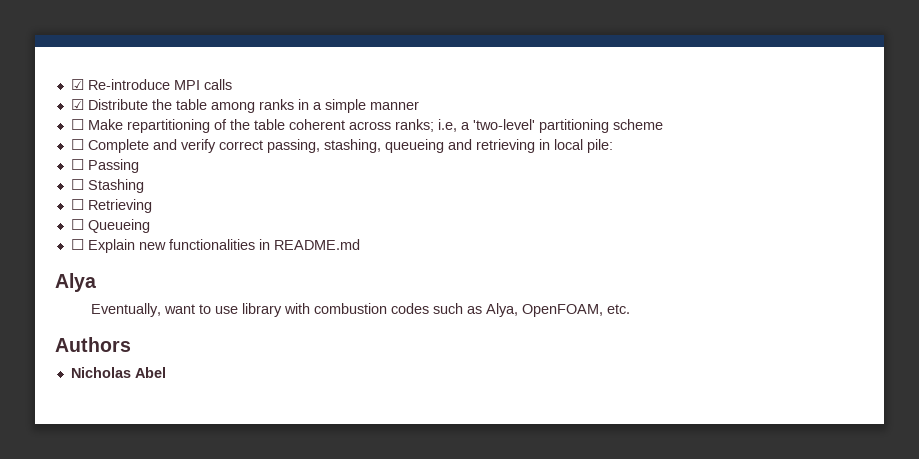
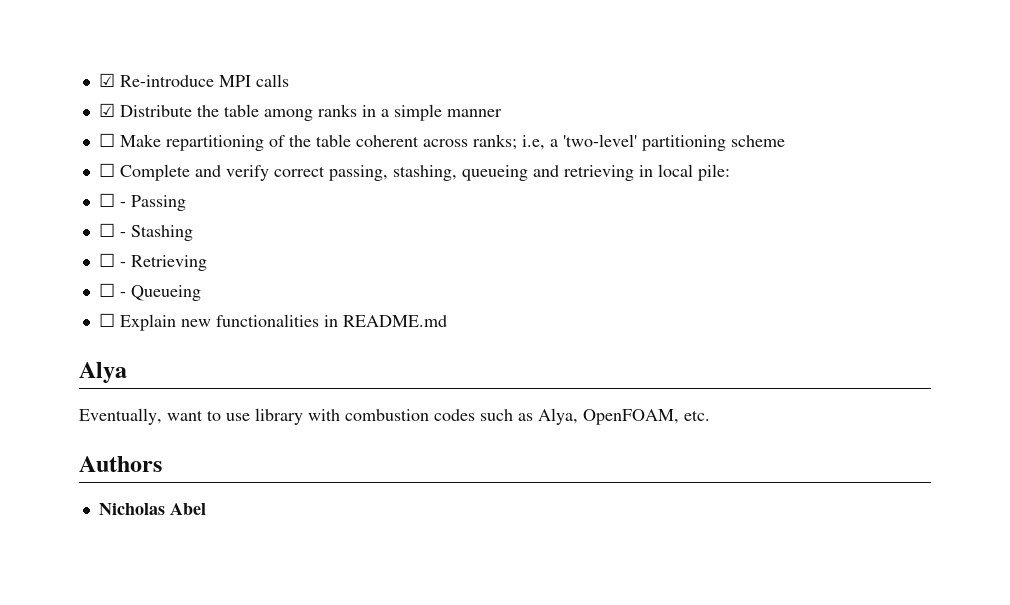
(84, 164) none -> [119,202,126,207] -
(84, 184) none -> [119,232,126,237] -
(84, 204) none -> [119,262,126,267] -
(84, 224) none -> [119,292,126,297] -

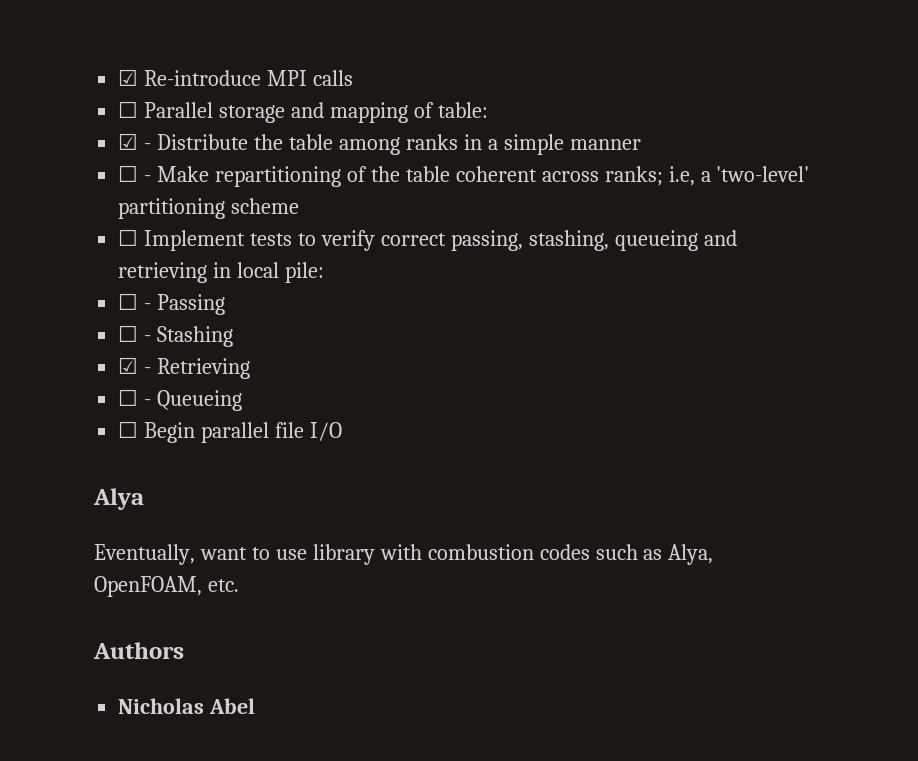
[98,103,115,117] // ☑ -> [118,101,488,123] [118,133,152,150] // ☐ Parallel storage and mapping of table: // ☑ -
(115, 140) none -> [144,175,152,182] -
[119,164,221,181] Complete and -> [144,230,317,251] Implement tests to
[98,253,115,267] ☐ -> [118,357,139,374] ☑
[119,314,447,331] Explain new functionalities in README.md -> [144,422,342,443] Begin parallel file I/O

